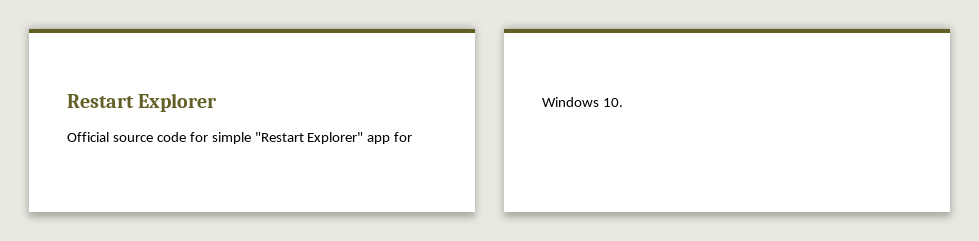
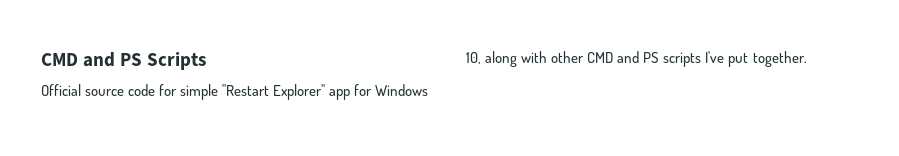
[67,93,218,112] Restart Explorer -> [41,52,207,70] CMD and PS Scripts
[602,98,623,107] 10. -> [466,51,807,67] 10, along with other CMD and PS scripts I've put together.

